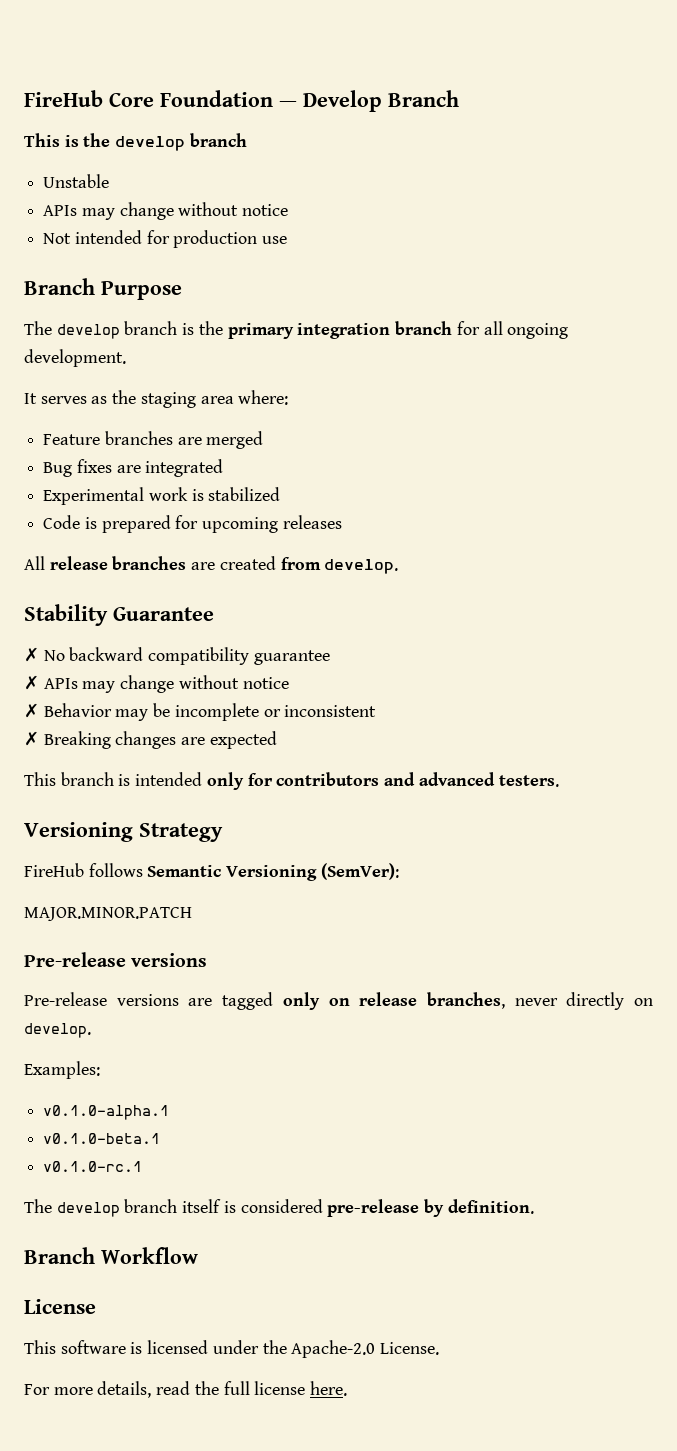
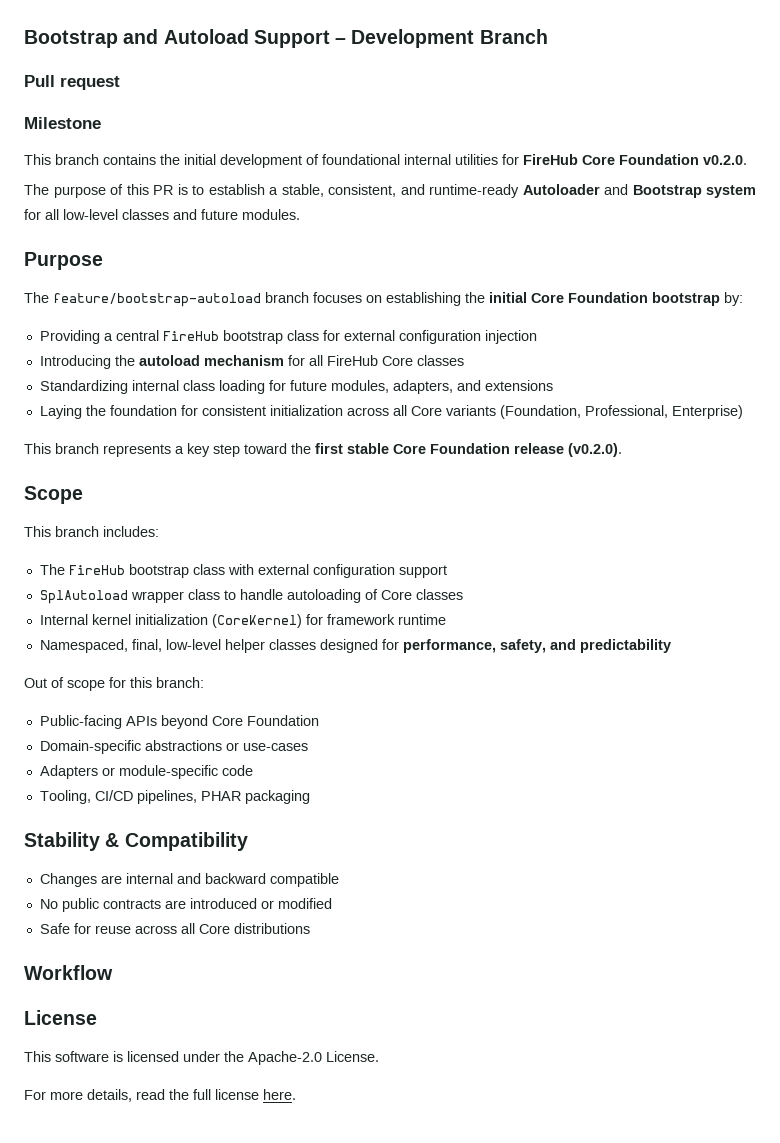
[24,90,459,112] [24,133,247,151] [43,174,110,188] [43,202,289,220] [43,230,288,248] [24,278,182,300] [24,321,569,339] [24,349,126,367] [24,390,289,408] [43,431,264,449] [43,459,224,477] [43,487,281,505] [43,515,342,533] [24,556,399,574] [24,604,214,626] [24,647,330,665] [24,675,289,693] [24,703,377,721] [24,731,277,749] [24,772,559,790] [24,822,223,842] [24,863,399,881] [24,907,192,921] [24,952,208,967] [24,992,653,1010] [24,1023,91,1038] [24,1061,100,1079] [43,1105,170,1120] [43,1133,161,1144] [43,1161,143,1172] [24,1199,534,1217] [24,1247,95,1264] FireHub Core Foundation — Develop Branch // This is the develop branch // Unstable // APIs may change without notice // Not intended for production use // Branch Purpose // The develop branch is the primary integration branch for all ongoing development. // It serves as the staging area where: // Feature branches are merged // Bug fixes are integrated // Experimental work is stabilized // Code is prepared for upcoming releases // All release branches are created from develop. // Stability Guarantee // ✗ No backward compatibility guarantee // ✗ APIs may change without notice // ✗ Behavior may be incomplete or inconsistent // ✗ Breaking changes are expected // This branch is intended only for contributors and advanced testers. // Versioning Strategy // FireHub follows Semantic Versioning (SemVer): // MAJOR.MINOR.PATCH // Pre-release versions // Pre-release versions are tagged only on release branches, never directly on develop. // Examples: // v0.1.0-alpha.1 // v0.1.0-beta.1 // v0.1.0-rc.1 // The develop branch itself is considered pre-release by definition. // Branch -> [24,29,548,48] [24,75,120,90] [24,117,101,129] [24,154,747,168] [24,184,756,198] [24,209,300,220] [24,252,103,270] [24,292,743,307] [39,330,537,344] [39,355,464,369] [39,380,553,394] [39,405,743,419] [24,443,622,457] [24,486,83,504] [24,526,159,537] [39,564,447,578] [39,589,463,604] [39,614,446,628] [39,639,671,653] [24,677,204,691] [39,715,319,729] [39,740,308,754] [39,765,253,779] [39,790,310,804] [24,832,248,851] [39,873,339,887] [39,898,332,912] [39,923,310,934] Bootstrap and Autoload Support – Development Branch // Pull request // Milestone // This branch contains the initial development of foundational internal utilities for FireHub Core Foundation v0.2.0. // The purpose of this PR is to establish a stable, consistent, and runtime-ready Autoloader and Bootstrap system for all low-level classes and future modules. // Purpose // The feature/bootstrap-autoload branch focuses on establishing the initial Core Foundation bootstrap by: // Providing a central FireHub bootstrap class for external configuration injection // Introducing the autoload mechanism for all FireHub Core classes // Standardizing internal class loading for future modules, adapters, and extensions // Laying the foundation for consistent initialization across all Core variants (Foundation, Professional, Enterprise) // This branch represents a key step toward the first stable Core Foundation release (v0.2.0). // Scope // This branch includes: // The FireHub bootstrap class with external configuration support // SplAutoload wrapper class to handle autoloading of Core classes // Internal kernel initialization (CoreKernel) for framework runtime // Namespaced, final, low-level helper classes designed for performance, safety, and predictability // Out of scope for this branch: // Public-facing APIs beyond Core Foundation // Domain-specific abstractions or use-cases // Adapters or module-specific code // Tooling, CI/CD pipelines, PHAR packaging // Stability & Compatibility // Changes are internal and backward compatible // No public contracts are introduced or modified // Safe for reuse across all Core distributions //

